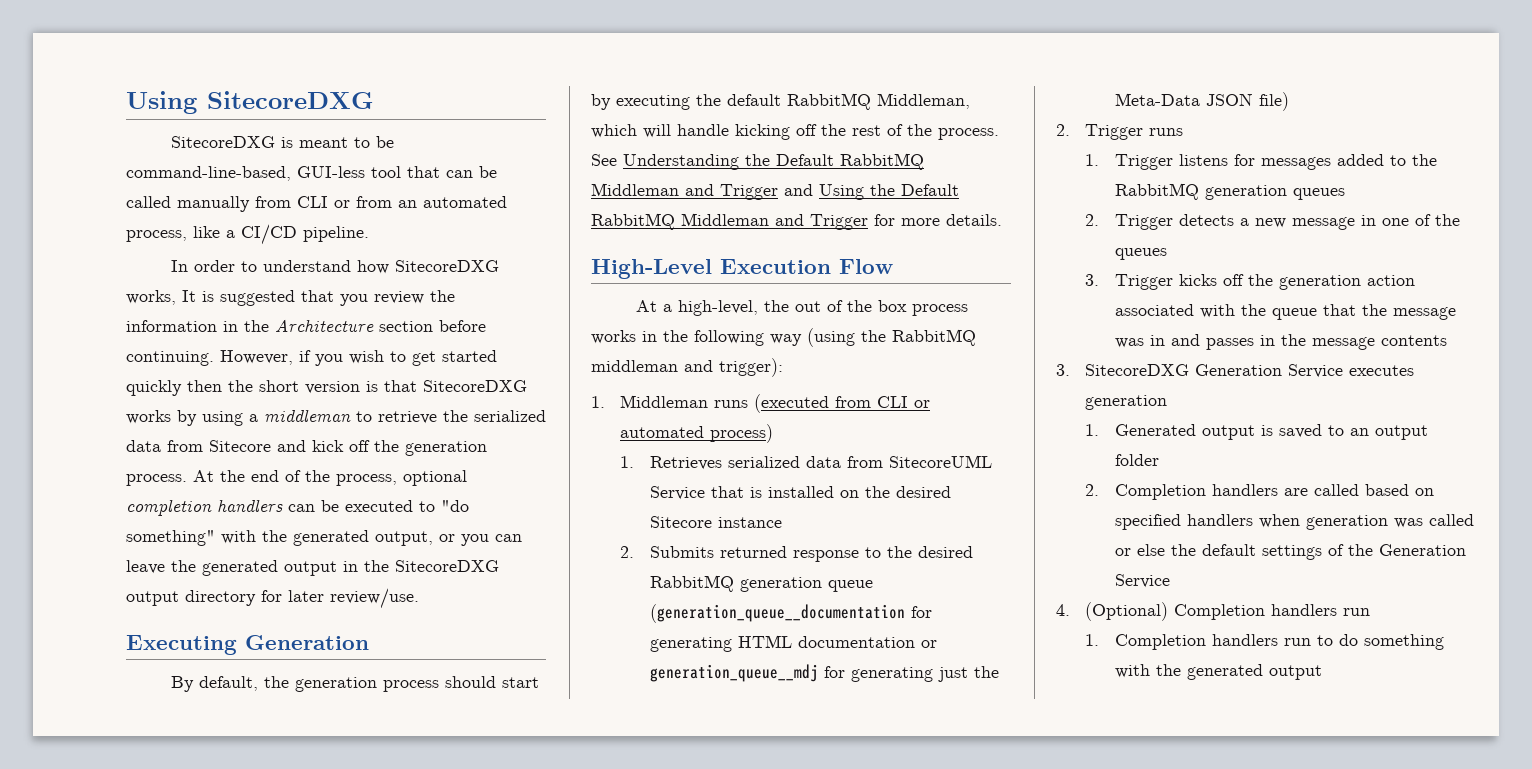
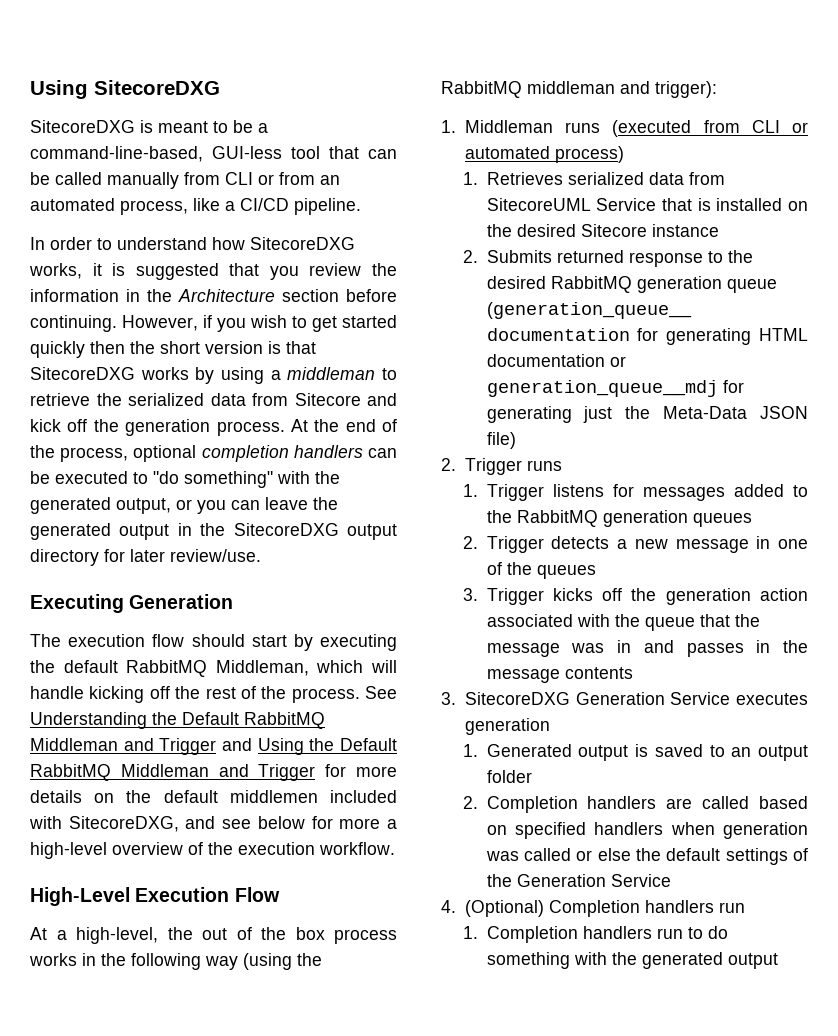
(394, 142) none -> [258,123,268,133] a
[182,290,196,302] It -> [92,263,102,276] it
[170,676,439,692] By default, the generation process -> [30,634,185,647] The execution flow
[946,214,1002,226] details. -> [30,790,397,803] [29,816,398,832] [30,842,395,859] details on the default middlemen included with SitecoreDXG, and see below for more a high-level overview of the execution workflow.

